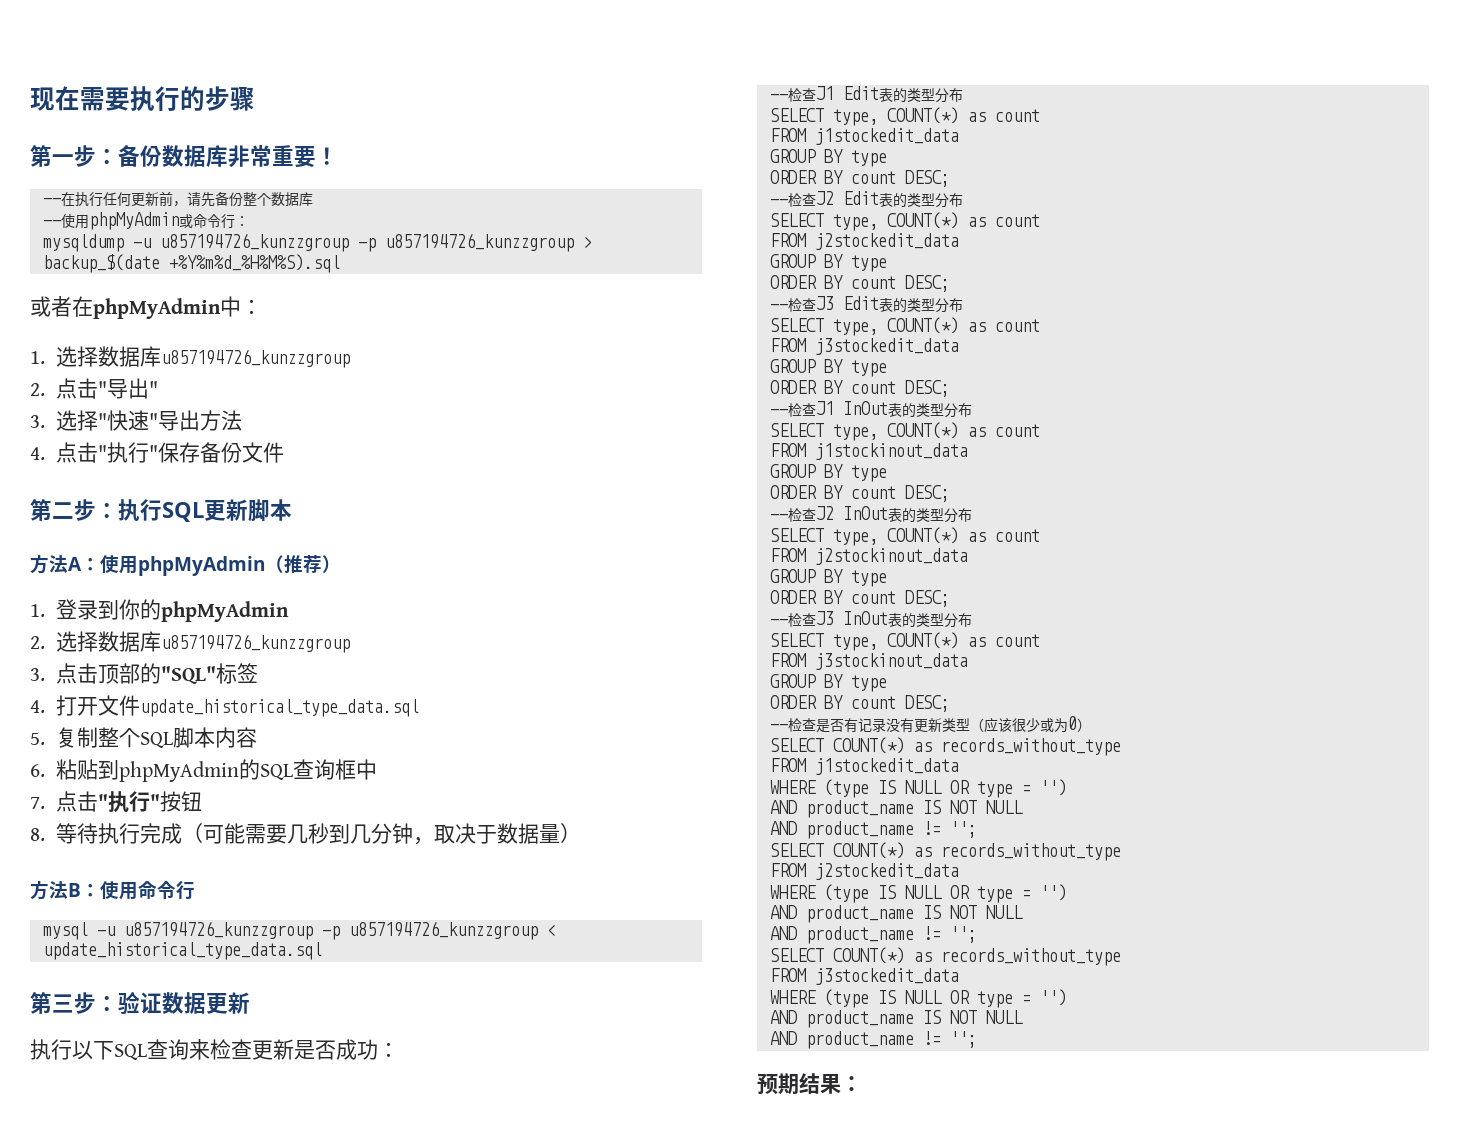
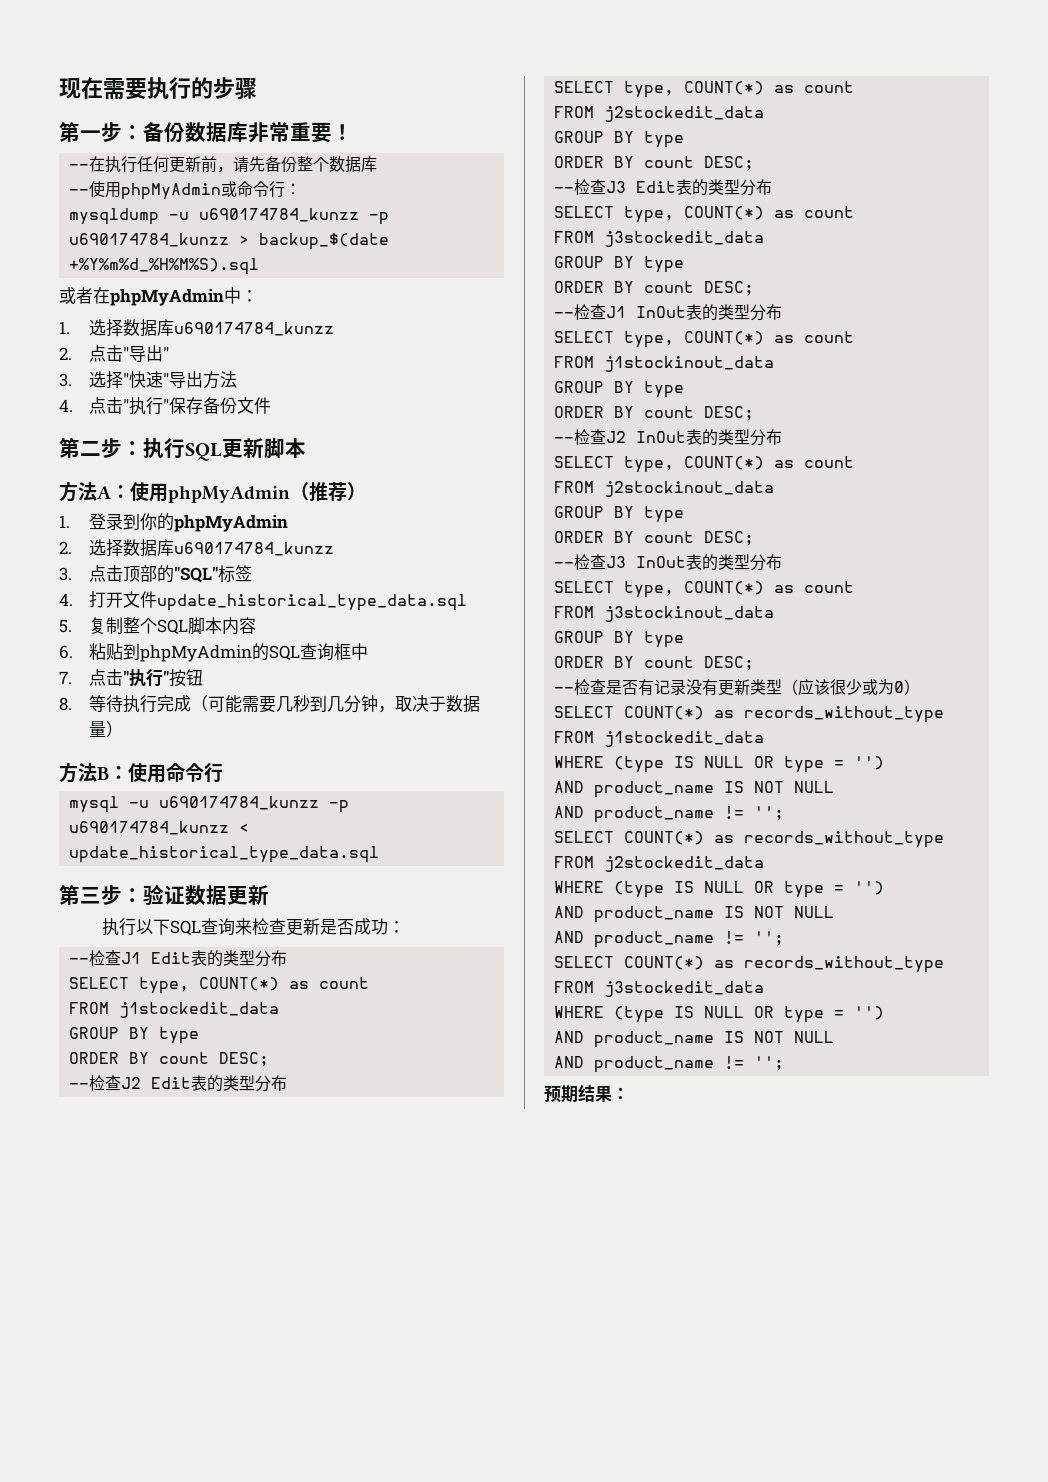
[159,233,574,252] u857194726_kunzzgroup -p u857194726_kunzzgroup -> [199,208,390,225] [69,233,230,247] u690174784_kunzz -p u690174784_kunzz
[161,349,351,368] u857194726_kunzzgroup -> [173,322,334,336] u690174784_kunzz
[161,634,351,653] u857194726_kunzzgroup -> [173,542,334,556] u690174784_kunzz
[123,921,538,940] u857194726_kunzzgroup -p u857194726_kunzzgroup -> [159,796,350,813] [69,821,230,835] u690174784_kunzz -p u690174784_kunzz

